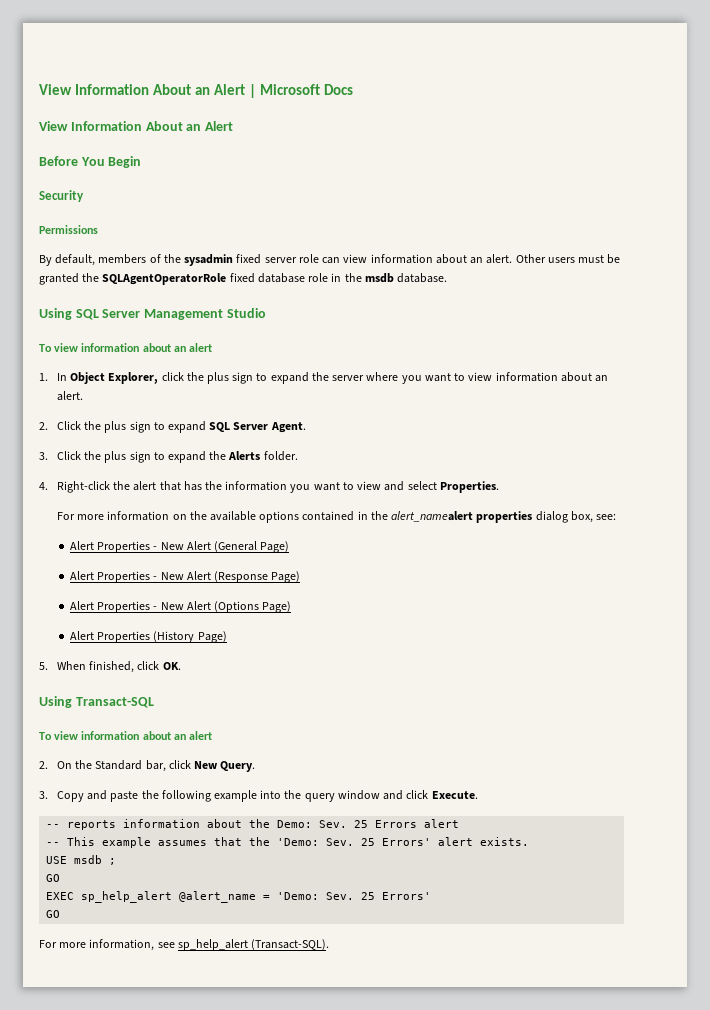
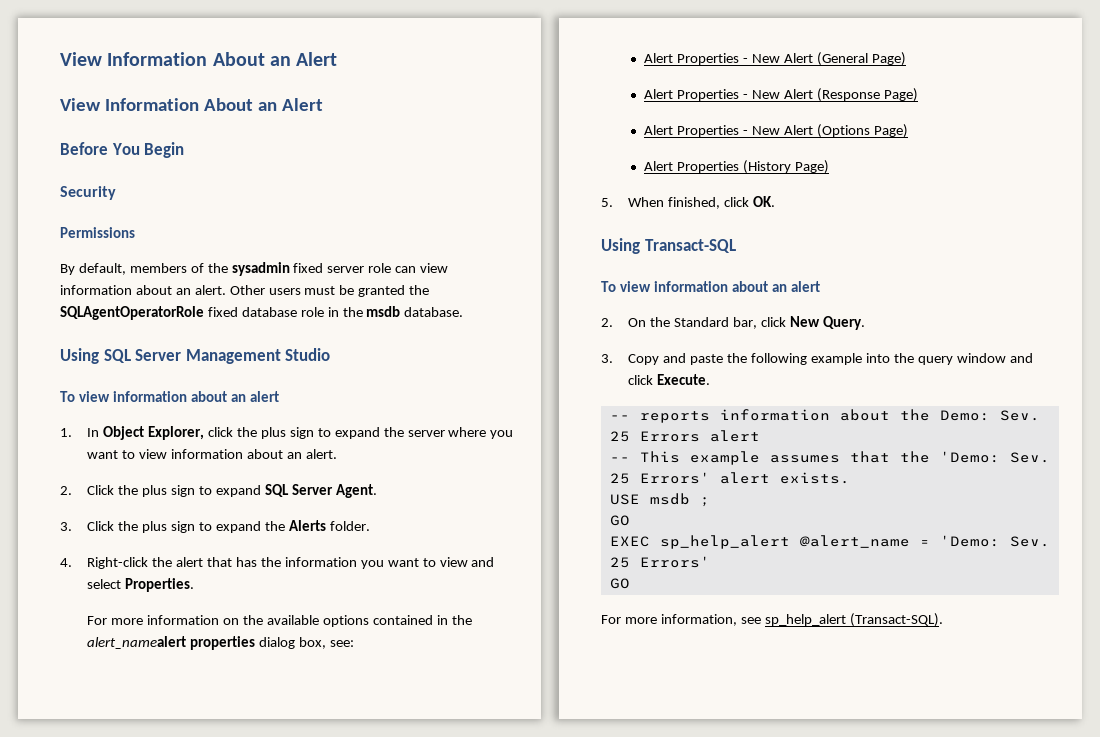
[39,84,354,98] View Information About an Alert | Microsoft Docs -> [60,52,338,66] View Information About an Alert

